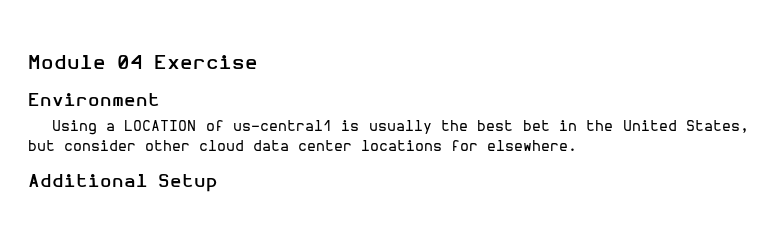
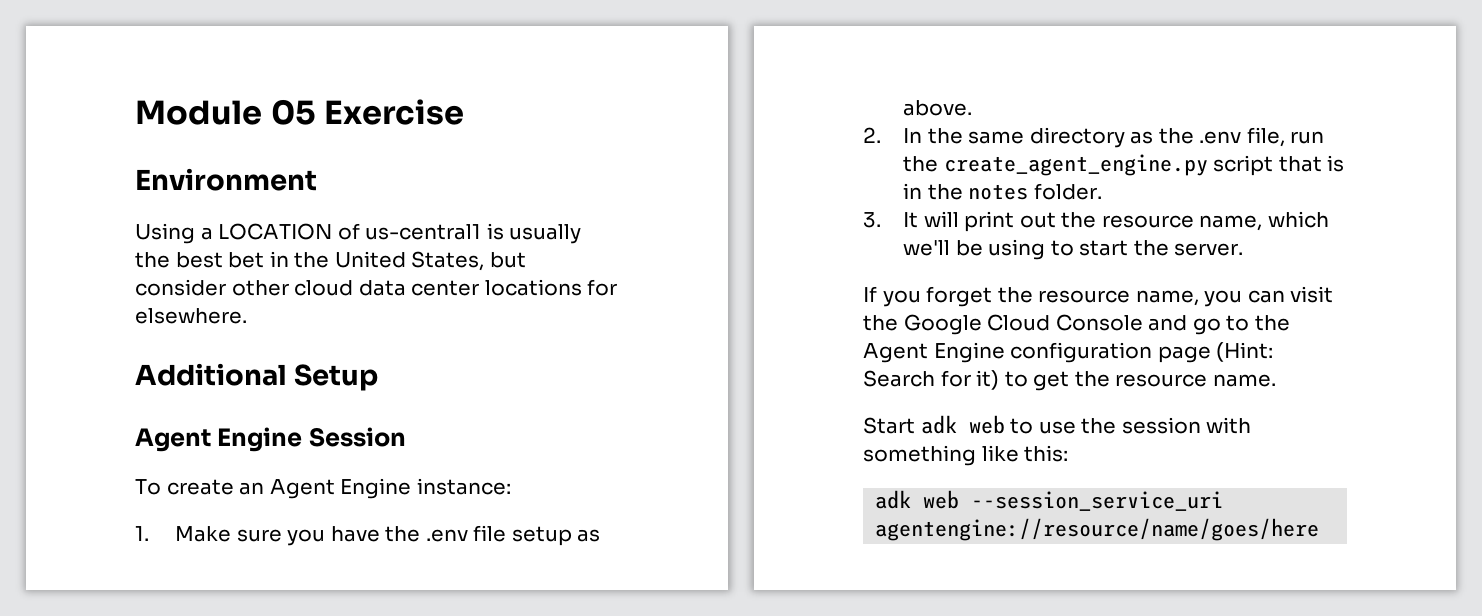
[117,55,143,69] 04 -> [270,99,316,125] 05
(218, 183) none -> [135,427,406,452] [135,478,511,499] [135,525,601,546] [903,100,973,116] [863,127,1325,148] [903,154,1345,176] [903,183,1102,200] [863,211,1329,232] [903,239,1244,260] [863,286,1334,307] [863,314,1290,335] [863,342,1274,363] [863,370,1276,391] [863,415,1252,434] [863,445,1069,466] [875,490,1224,511] [875,518,1320,541] // Agent Engine Session // To create an Agent Engine instance: // 1. Make sure you have the .env file setup as above. // 2. In the same directory as the .env file, run the create_agent_engine.py script that is in the notes folder. // 3. It will print out the resource name, which we'll be using to start the server. // If you forget the resource name, you can visit the Google Cloud Console and go to the Agent Engine configuration page (Hint: Search for it) to get the resource name. // Start adk web to use the session with something like this: // adk web --session_service_uri agentengine://resource/name/goes/here

